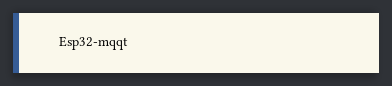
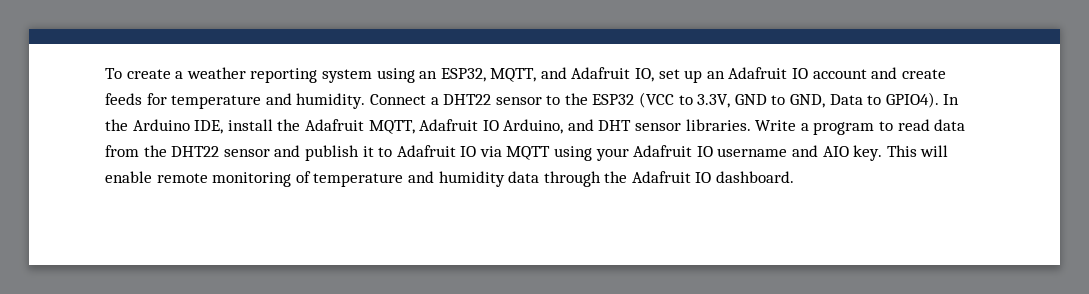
[59,36,128,50] Esp32-mqqt -> [105,67,946,83] [105,92,960,109] [105,119,966,135] [105,145,949,161] [105,171,795,187] To create a weather reporting system using an ESP32, MQTT, and Adafruit IO, set up an Adafruit IO account and create feeds for temperature and humidity. Connect a DHT22 sensor to the ESP32 (VCC to 3.3V, GND to GND, Data to GPIO4). In the Arduino IDE, install the Adafruit MQTT, Adafruit IO Arduino, and DHT sensor libraries. Write a program to read data from the DHT22 sensor and publish it to Adafruit IO via MQTT using your Adafruit IO username and AIO key. This will enable remote monitoring of temperature and humidity data through the Adafruit IO dashboard.

